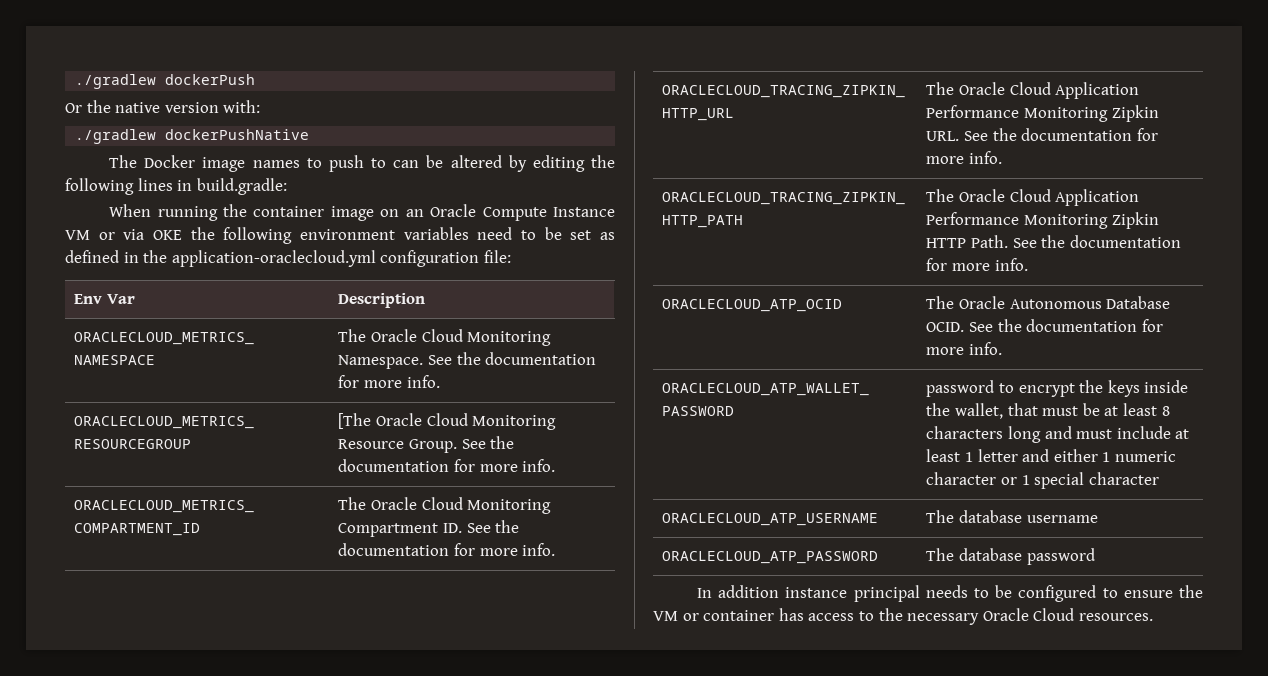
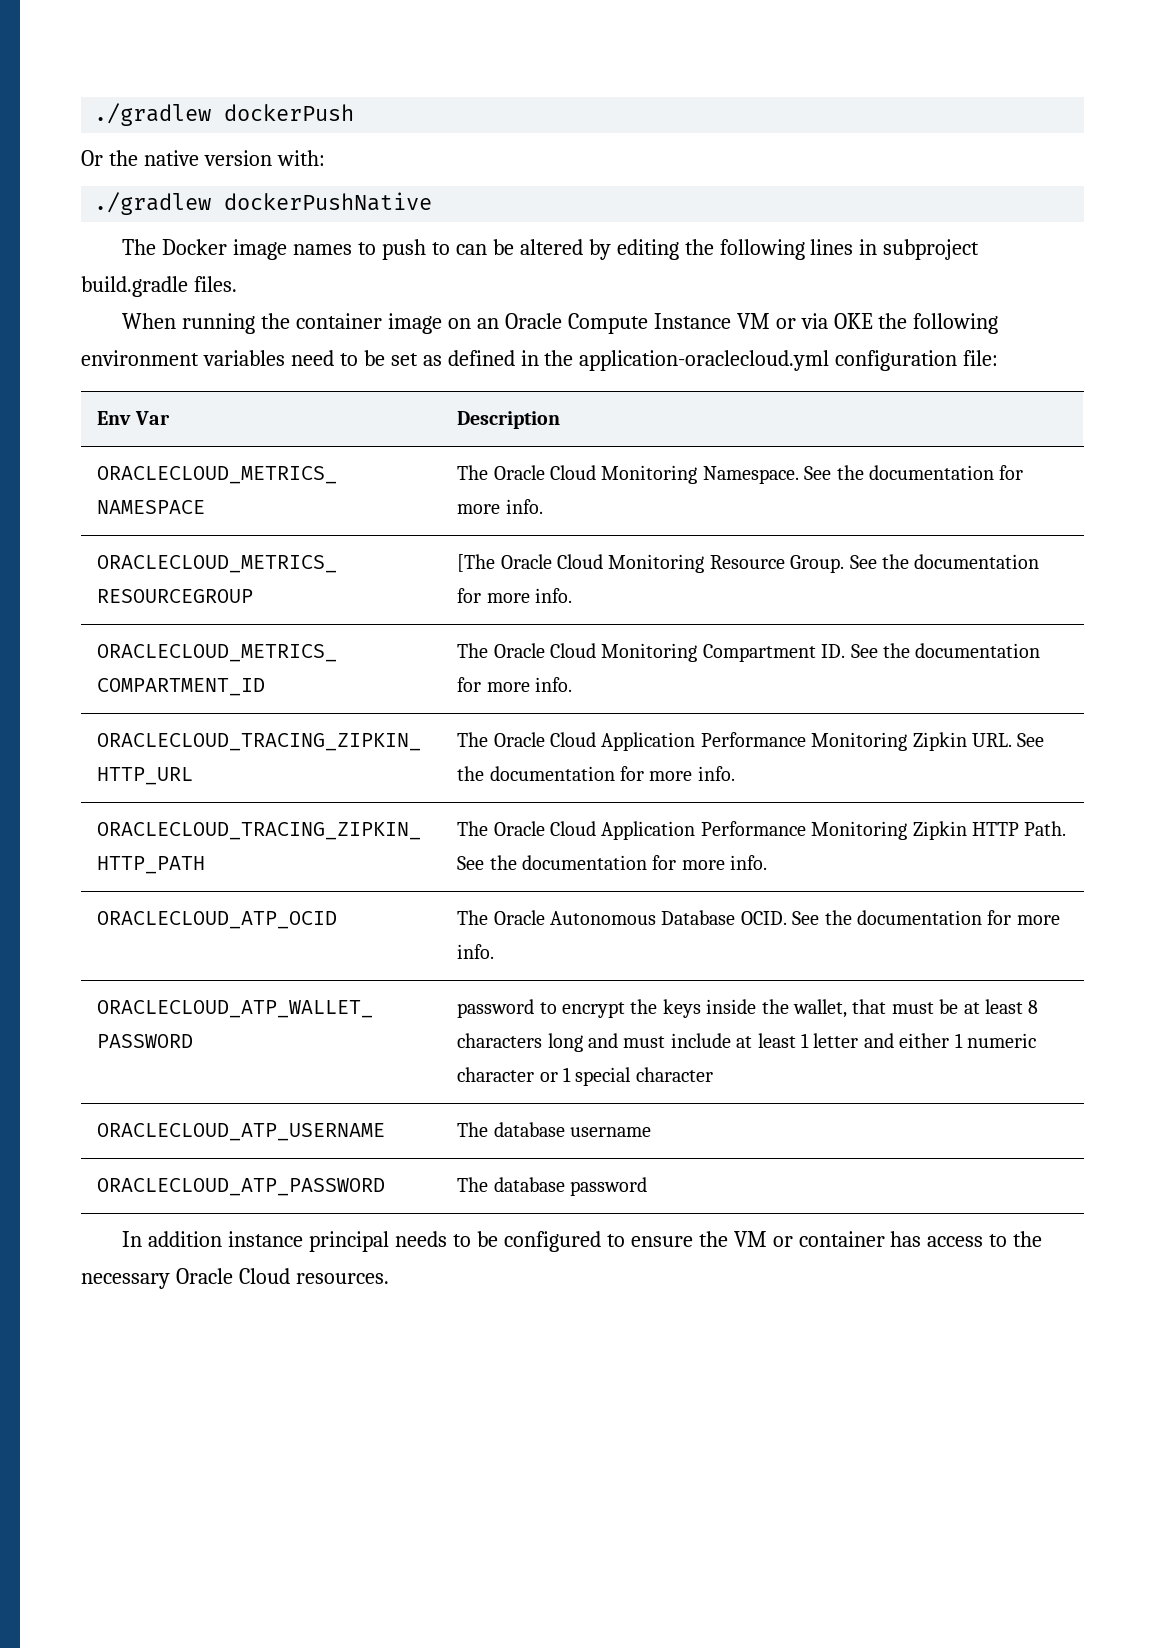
[196,178,287,195] build.gradle: -> [883,239,980,260] [81,276,237,297] subproject build.gradle files.

